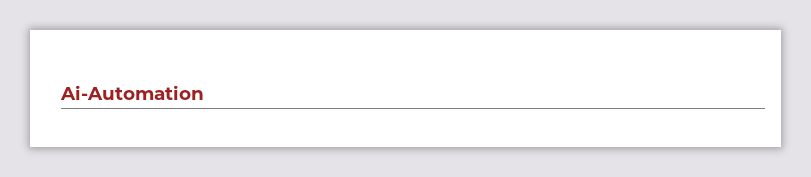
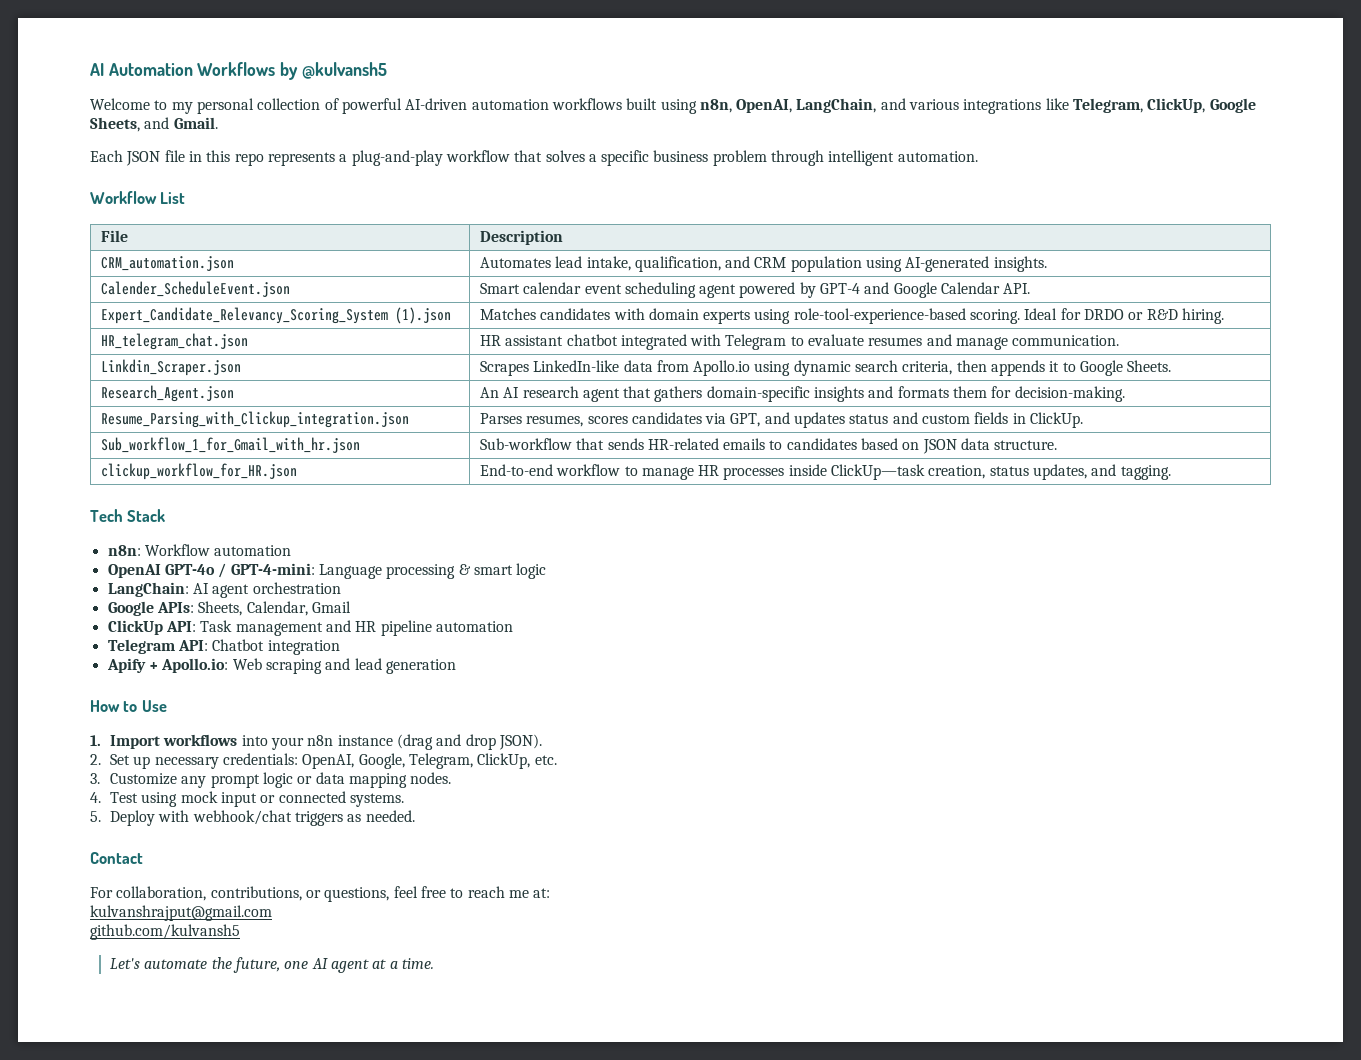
[60,85,204,100] Ai-Automation -> [90,62,387,80] [90,98,1256,114] [90,117,218,132] [90,150,978,166] [90,191,186,204] [100,230,128,242] [479,230,563,245] [100,256,234,271] [479,256,1047,272] [100,281,290,297] [479,282,1031,298] [100,307,451,324] [479,308,1225,324] [100,333,248,350] [479,334,1120,350] [100,359,241,376] [479,360,1172,376] [100,385,234,402] [479,386,1125,402] [100,411,409,428] [479,412,1084,428] [100,437,360,453] [479,438,1058,454] [100,463,297,480] [479,464,1171,480] [90,509,166,522] [107,544,292,556] [107,563,547,579] [107,582,341,598] [107,601,351,616] [107,620,513,636] [107,639,340,655] [106,658,456,674] [90,700,167,712] [90,734,543,750] [90,753,557,769] [90,772,452,788] [90,791,405,807] [90,810,415,826] [90,852,143,864] [90,886,551,902] [90,905,272,921] [90,924,240,940] [110,957,435,973] AI Automation Workflows by @kulvansh5 // Welcome to my personal collection of powerful AI-driven automation workflows built using n8n, OpenAI, LangChain, and various integrations like Telegram, ClickUp, Google Sheets, and Gmail. // Each JSON file in this repo represents a plug-and-play workflow that solves a specific business problem through intelligent automation. // Workflow List // File | Description // CRM_automation.json | Automates lead intake, qualification, and CRM population using AI-generated insights. // Calender_ScheduleEvent.json | Smart calendar event scheduling agent powered by GPT-4 and Google Calendar API. // Expert_Candidate_Relevancy_Scoring_System (1).json | Matches candidates with domain experts using role-tool-experience-based scoring. Ideal for DRDO or R&D hiring. // HR_telegram_chat.json | HR assistant chatbot integrated with Telegram to evaluate resumes and manage communication. // Linkdin_Scraper.json | Scrapes LinkedIn-like data from Apollo.io using dynamic search criteria, then appends it to Google Sheets. // Research_Agent.json | An AI research agent that gathers domain-specific insights and formats them for decision-making. // Resume_Parsing_with_Clickup_integration.json | Parses resumes, scores candidates via GPT, and updates status and custom fields in ClickUp. // Sub_workflow_1_for_Gmail_with_hr.json | Sub-workflow that sends HR-related emails to candidates based on JSON data structure. // clickup_workflow_for_HR.json | End-to-end workflow to manage HR processes inside ClickUp—task creation, status updates, and tagging. // Tech Stack // n8n: Workflow automation // OpenAI GPT-4o / GPT-4-mini: Language processing & smart logic // LangChain: AI agent orchestration // Google APIs: Sheets, Calendar, Gmail // ClickUp API: Task management and HR pipeline automation // Telegram API: Chatbot integration // Apify + Apollo.io: Web scraping and lead generation // How to Use // 1. Import workflows into your n8n instance (drag and drop JSON). // 2. Set up necessary credentials: OpenAI, Google, Telegram, ClickUp, etc. // 3. Customize any prompt logic or data mapping nodes. // 4. Test using mock input or connected systems. // 5. Deploy with webhook/chat triggers as needed. // Contact // For collaboration, contributions, or questions, feel free to reach me at: // kulvanshrajput@gmail.com // github.com/kulvansh5 // Let's automate the future, one AI agent at a time.

